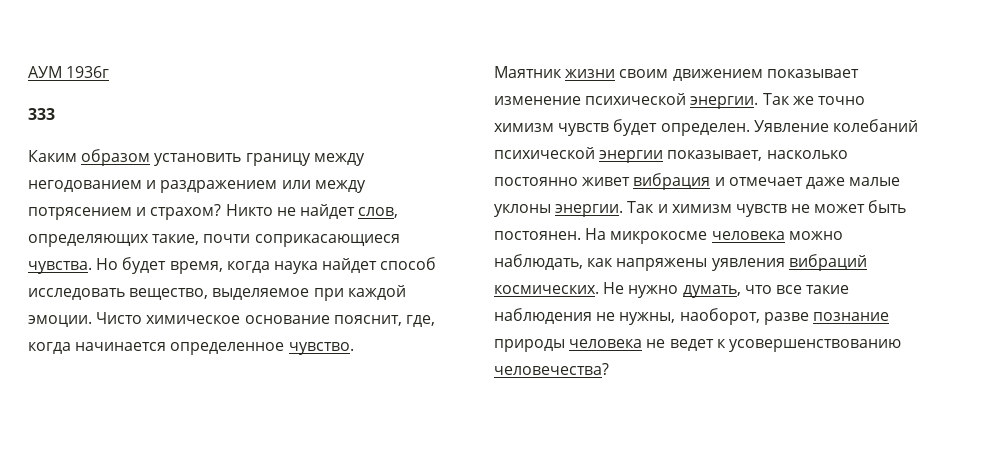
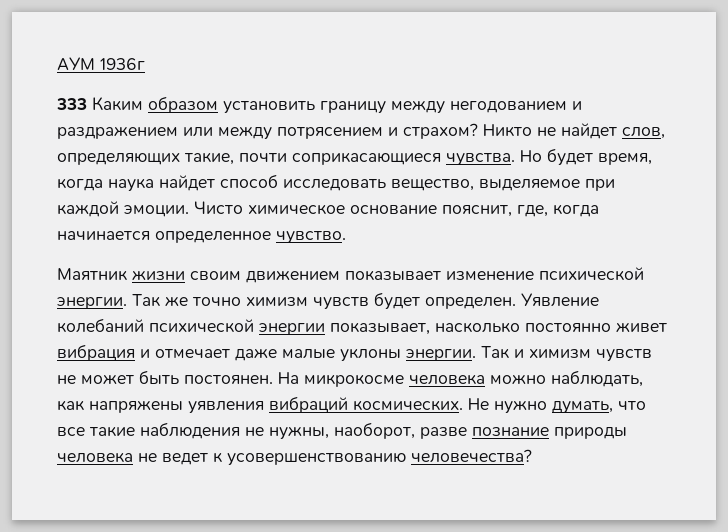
(55, 114) // -> (87, 104) none

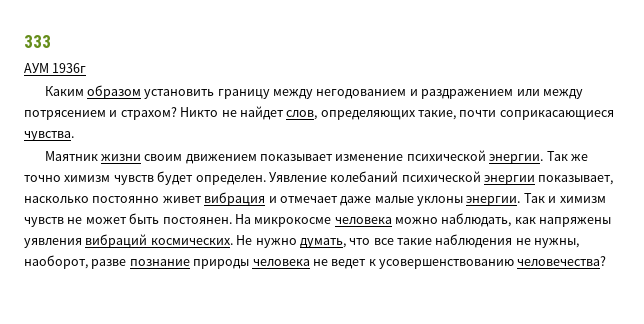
(57, 64) none -> [24,35,51,48] 333 //
[56,98,87,110] 333 -> (87, 68) none
[520,148,652,166] [57,174,615,192] [57,201,599,217] [57,231,346,244] Но будет время, когда наука найдет способ исследовать вещество, выделяемое при каждой эмоции. Чисто химическое основание пояснит, где, когда начинается определенное чувство. -> (74, 136) none

